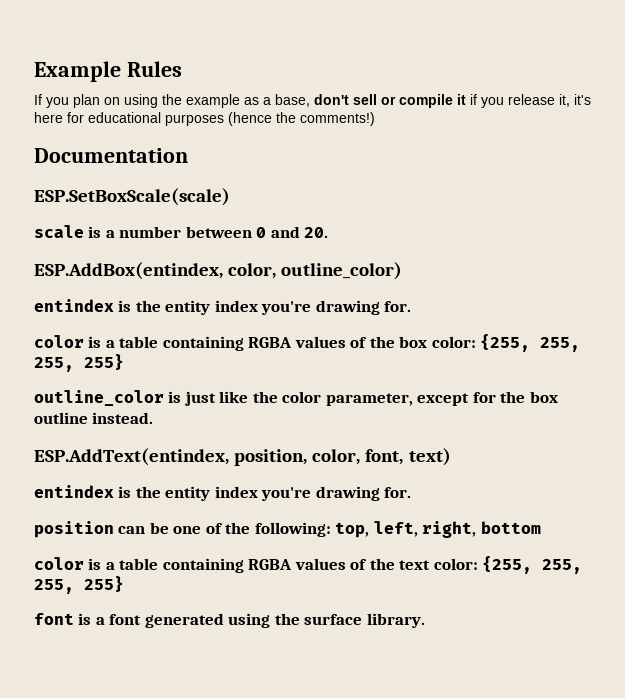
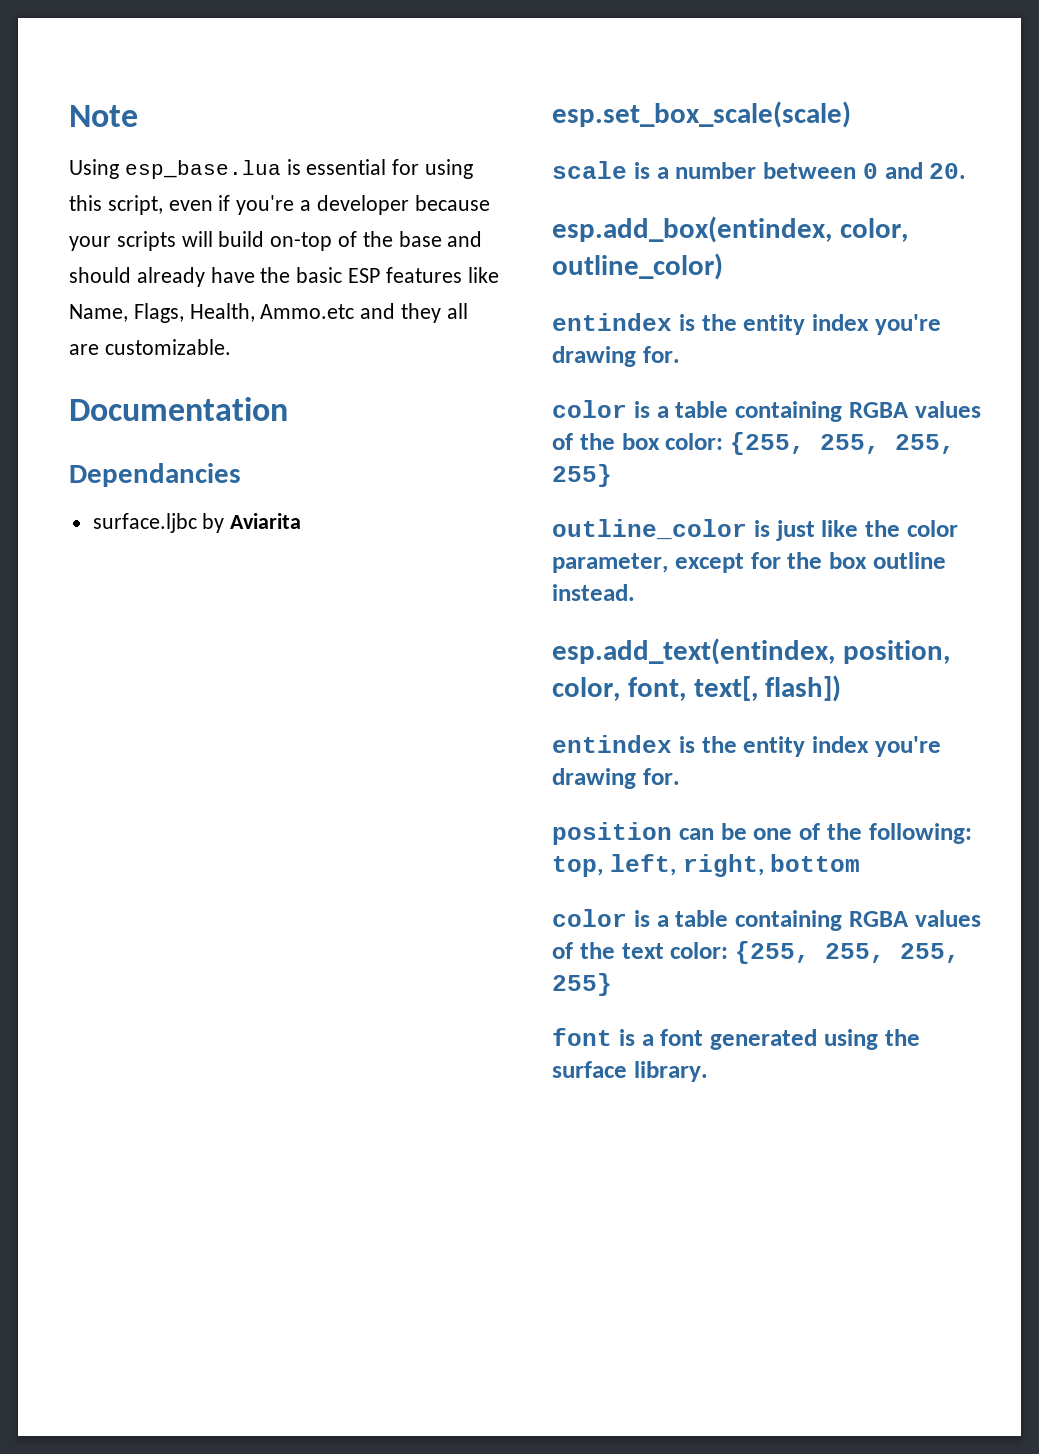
[34,61,182,82] [34,94,591,108] [34,112,375,126] [34,148,188,163] [34,188,230,206] Example Rules // If you plan on using the example as a base, don't sell or compile it if you release it, it's here for educational purposes (hence the comments!) // Documentation // ESP.SetBoxScale(scale) -> [69,105,138,127] [69,159,474,179] [69,195,490,215] [69,231,483,251] [69,267,499,287] [69,303,468,323] [69,339,231,355] [69,397,288,421] [69,463,241,487] [92,513,302,533] [552,101,851,128] Note // Using esp_base.lua is essential for using this script, even if you're a developer because your scripts will build on-top of the base and should already have the basic ESP features like Name, Flags, Health, Ammo.etc and they all are customizable. // Documentation // Dependancies // surface.ljbc by Aviarita // esp.set_box_scale(scale)
[34,262,223,280] ESP.AddBox(entindex, -> [552,216,832,243] esp.add_box(entindex,
[34,448,229,466] ESP.AddText(entindex, -> [552,638,835,665] esp.add_text(entindex,
[408,448,451,466] text) -> [693,675,842,702] text[, flash])

